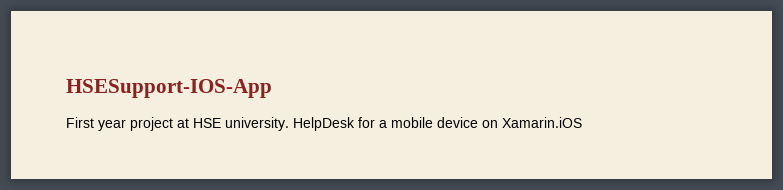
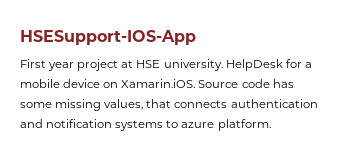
[502,117,582,128] Xamarin.iOS -> [121,79,294,88] [20,99,318,111] [20,119,271,131] Xamarin.iOS. Source code has some missing values, that connects authentication and notification systems to azure platform.

